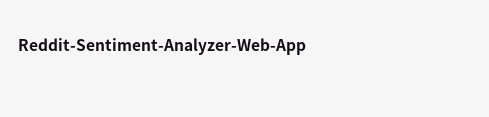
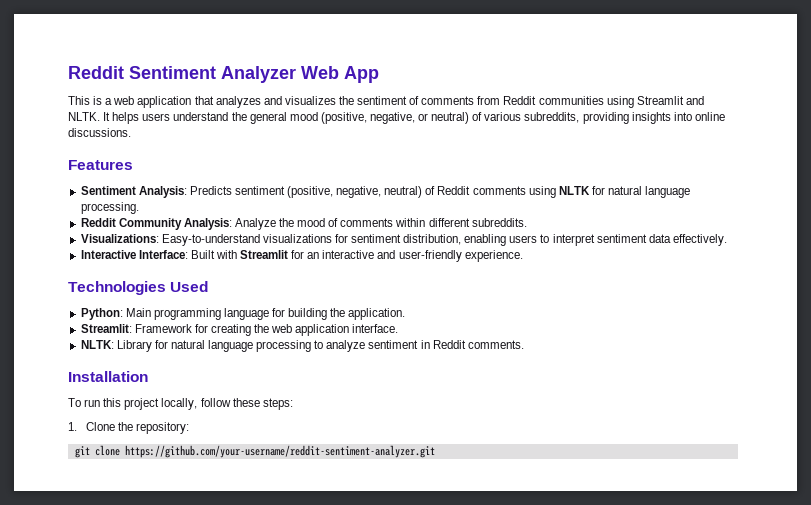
[18,38,306,55] Reddit-Sentiment-Analyzer-Web-App -> [68,66,379,83] [68,96,704,108] [68,112,725,124] [68,128,131,137] [68,160,133,170] [80,186,691,198] [80,202,139,214] [80,218,527,230] [80,234,727,246] [80,250,523,262] [68,281,209,295] [80,308,406,320] [80,324,399,336] [80,340,524,352] [68,371,148,382] [68,398,293,410] [68,422,190,434] [74,445,435,458] Reddit Sentiment Analyzer Web App // This is a web application that analyzes and visualizes the sentiment of comments from Reddit communities using Streamlit and NLTK. It helps users understand the general mood (positive, negative, or neutral) of various subreddits, providing insights into online discussions. // Features // Sentiment Analysis: Predicts sentiment (positive, negative, neutral) of Reddit comments using NLTK for natural language processing. // Reddit Community Analysis: Analyze the mood of comments within different subreddits. // Visualizations: Easy-to-understand visualizations for sentiment distribution, enabling users to interpret sentiment data effectively. // Interactive Interface: Built with Streamlit for an interactive and user-friendly experience. // Technologies Used // Python: Main programming language for building the application. // Streamlit: Framework for creating the web application interface. // NLTK: Library for natural language processing to analyze sentiment in Reddit comments. // Installation // To run this project locally, follow these steps: // 1. Clone the repository: // git clone https://github.com/your-username/reddit-sentiment-analyzer.git

